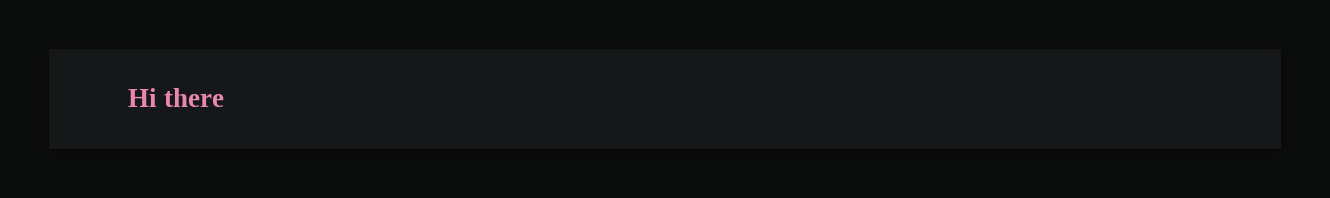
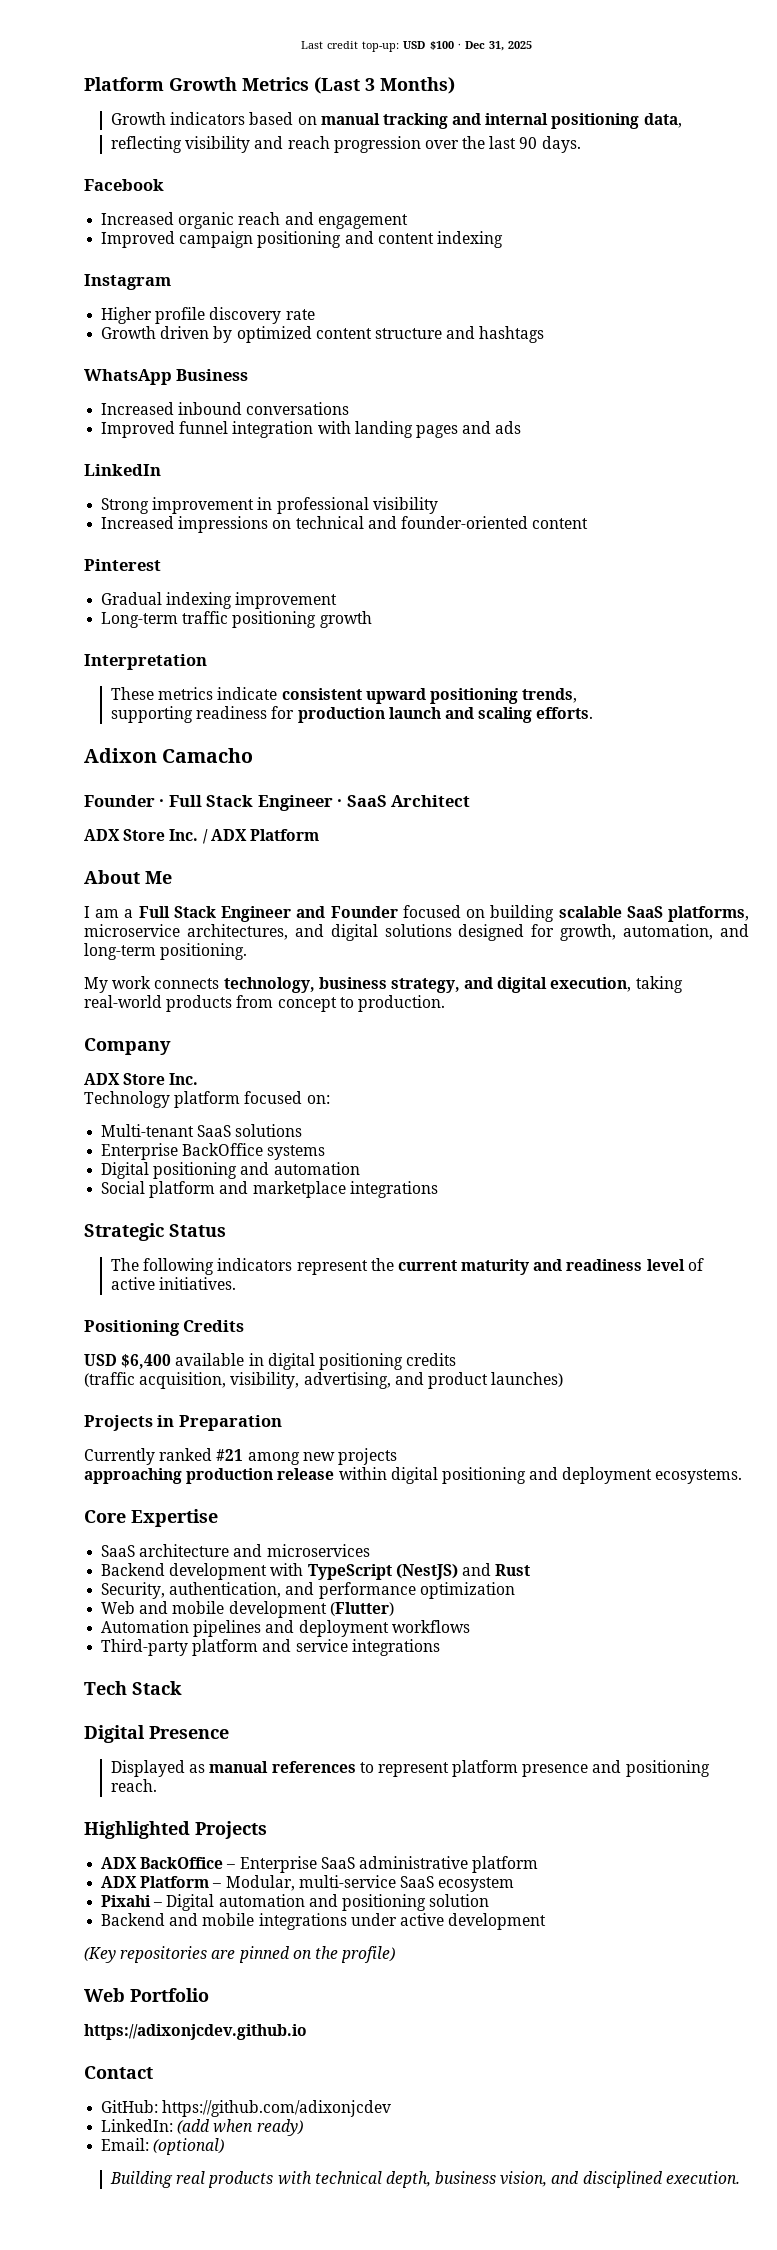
[128,88,225,107] Hi there -> [300,41,533,52] [84,77,455,94] [111,112,682,129] [111,136,581,153] [84,179,164,191] [101,212,408,229] [101,231,503,248] [84,274,171,290] [101,307,315,324] [101,326,545,343] [84,369,249,385] [101,402,350,415] [101,421,522,438] [84,464,161,476] [101,497,438,514] [101,516,589,533] [84,559,161,571] [101,592,338,609] [101,611,372,628] [84,654,207,670] [111,687,578,704] [111,706,594,723] [84,748,254,763] [84,795,471,811] [84,829,319,844] [84,870,172,884] [84,905,750,922] [84,924,750,941] [84,943,248,960] [84,976,683,993] [84,995,445,1012] [84,1038,171,1055] [84,1073,199,1085] [84,1091,330,1108] [101,1124,303,1137] [101,1143,326,1160] [101,1162,360,1179] [101,1181,438,1198] [84,1223,226,1241] [111,1258,704,1275] [111,1277,237,1290] [84,1320,245,1336] [84,1353,457,1370] [84,1372,564,1389] [84,1415,282,1431] [84,1448,397,1465] [84,1467,743,1484] [84,1509,218,1527] [101,1544,370,1557] [101,1563,531,1580] [101,1582,515,1599] [101,1601,394,1618] [101,1620,470,1637] [101,1639,440,1656] [84,1681,182,1695] [84,1725,229,1743] [111,1760,710,1777] [111,1779,158,1792] [84,1821,267,1839] [101,1856,539,1873] [101,1875,515,1892] [101,1894,490,1911] [101,1913,547,1930] [84,1946,396,1963] [84,1988,209,2002] [84,2024,307,2040] [84,2066,153,2079] [101,2100,392,2117] [101,2119,303,2136] [101,2138,225,2155] [110,2171,740,2188] Last credit top-up: USD $100 · Dec 31, 2025 // Platform Growth Metrics (Last 3 Months) // Growth indicators based on manual tracking and internal positioning data, // reflecting visibility and reach progression over the last 90 days. // Facebook // Increased organic reach and engagement // Improved campaign positioning and content indexing // Instagram // Higher profile discovery rate // Growth driven by optimized content structure and hashtags // WhatsApp Business // Increased inbound conversations // Improved funnel integration with landing pages and ads // LinkedIn // Strong improvement in professional visibility // Increased impressions on technical and founder-oriented content // Pinterest // Gradual indexing improvement // Long-term traffic positioning growth // Interpretation // These metrics indicate consistent upward positioning trends, // supporting readiness for production launch and scaling efforts. // Adixon Camacho // Founder · Full Stack Engineer · SaaS Architect // ADX Store Inc. / ADX Platform // About Me // I am a Full Stack Engineer and Founder focused on building scalable SaaS platforms, microservice architectures, and digital solutions designed for growth, automation, and long-term positioning. // My work connects technology, business strategy, and digital execution, taking real-world products from concept to production. // Company // ADX Store Inc. // Technology platform focused on: // Multi-tenant SaaS solutions // Enterprise BackOffice systems // Digital positioning and automation // Social platform and marketplace integrations // Strategic Status // The following indicators represent the current maturity and readiness level of active initiatives. // Positioning Credits // USD $6,400 available in digital positioning credits // (traffic acquisition, visibility, advertising, and product launches) // Projects in Preparation // Currently ranked #21 among new projects // approaching production release within digital positioning and deployment ecosystems. // Core Expertise // SaaS architecture and microservices // Backend development with TypeScript (NestJS) and Rust // Security, authentication, and performance optimization // Web and mobile development (Flutter) // Automation pipelines and deployment workflows // Third-party platform and service integrations // Tech Stack // Digital Presence // Displayed as manual references to represent platform presence and positioning reach. // Highlighted Projects // ADX BackOffice – Enterprise SaaS administrative platform // ADX Platform – Modular, multi-service SaaS ecosystem // Pixahi – Digital automation and positioning solution // Backend and mobile integrations under active development // (Key repositories are pinned on the profile) // Web Portfolio // https://adixonjcdev.github.io // Contact // GitHub: https://github.com/adixonjcdev // LinkedIn: (add when ready) // Email: (optional) // Building real products with technical depth, business vision, and disciplined execution.

